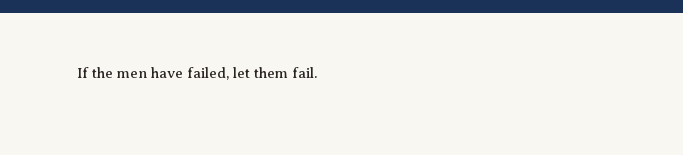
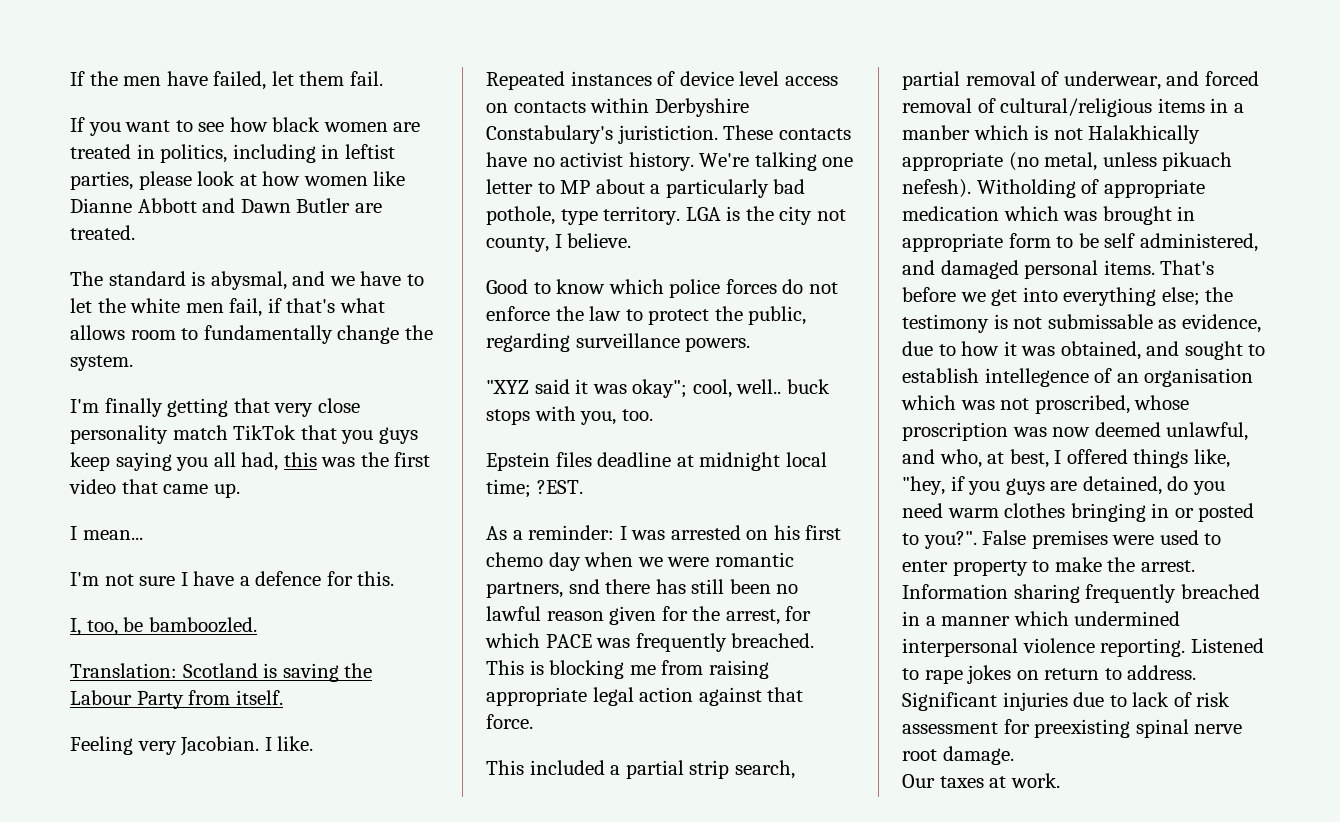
(317, 72) none -> [70,117,421,136] [70,144,395,163] [70,171,406,190] [70,198,382,213] [70,225,135,240] [70,271,424,290] [70,298,385,317] [70,325,433,344] [70,355,133,371] [70,398,360,417] [70,425,418,444] [70,452,431,471] [69,479,240,498] [70,526,143,540] [70,571,395,586] [70,617,257,636] [70,663,373,682] [70,690,283,709] [70,736,314,756] [486,71,838,90] [486,98,749,117] [486,125,851,144] [486,152,854,171] [486,179,806,198] [486,206,846,225] [486,233,632,252] [486,279,838,298] [486,306,807,325] [486,333,751,352] [486,379,830,398] [486,406,653,425] [486,452,827,471] [486,479,583,498] [486,525,842,540] [486,552,794,571] [486,579,799,598] [486,606,812,625] [485,633,815,652] [486,660,769,679] [486,687,804,706] [486,714,533,729] [486,760,795,779] [902,71,1259,90] [902,98,1244,117] [902,125,1201,144] [902,152,1233,171] [902,179,1205,198] [902,206,1196,225] [902,233,1258,252] [902,260,1215,279] [902,287,1234,306] [902,314,1261,333] [902,341,1266,360] [902,368,1254,387] [901,395,1190,414] [902,422,1249,441] [902,449,1230,468] [902,476,1225,495] [902,503,1255,522] [902,530,1222,549] [902,557,1195,576] [902,584,1260,603] [902,611,1181,626] [902,638,1264,657] [902,665,1197,684] [902,692,1231,711] [902,719,1243,738] [902,746,1014,765] [902,773,1060,788] // If you want to see how black women are treated in politics, including in leftist parties, please look at how women like Dianne Abbott and Dawn Butler are treated. // The standard is abysmal, and we have to let the white men fail, if that's what allows room to fundamentally change the system. // I'm finally getting that very close personality match TikTok that you guys keep saying you all had, this was the first video that came up. // I mean... // I'm not sure I have a defence for this. // I, too, be bamboozled. // Translation: Scotland is saving the Labour Party from itself. // Feeling very Jacobian. I like. // Repeated instances of device level access on contacts within Derbyshire Constabulary's juristiction. These contacts have no activist history. We're talking one letter to MP about a particularly bad pothole, type territory. LGA is the city not county, I believe. // Good to know which police forces do not enforce the law to protect the public, regarding surveillance powers. // "XYZ said it was okay"; cool, well.. buck stops with you, too. // Epstein files deadline at midnight local time; ?EST. // As a reminder: I was arrested on his first chemo day when we were romantic partners, snd there has still been no lawful reason given for the arrest, for which PACE was frequently breached. This is blocking me from raising appropriate legal action against that force. // This included a partial strip search, partial removal of underwear, and forced removal of cultural/religious items in a manber which is not Halakhically appropriate (no metal, unless pikuach nefesh). Witholding of appropriate medication which was brought in appropriate form to be self administered, and damaged personal items. That's before we get into everything else; the testimony is not submissable as evidence, due to how it was obtained, and sought to establish intellegence of an organisation which was not proscribed, whose proscription was now deemed unlawful, and who, at best, I offered things like, "hey, if you guys are detained, do you need warm clothes bringing in or posted to you?". False premises were used to enter property to make the arrest. Information sharing frequently breached in a manner which undermined interpersonal violence reporting. Listened to rape jokes on return to address. Significant injuries due to lack of risk assessment for preexisting spinal nerve root damage. // Our taxes at work.

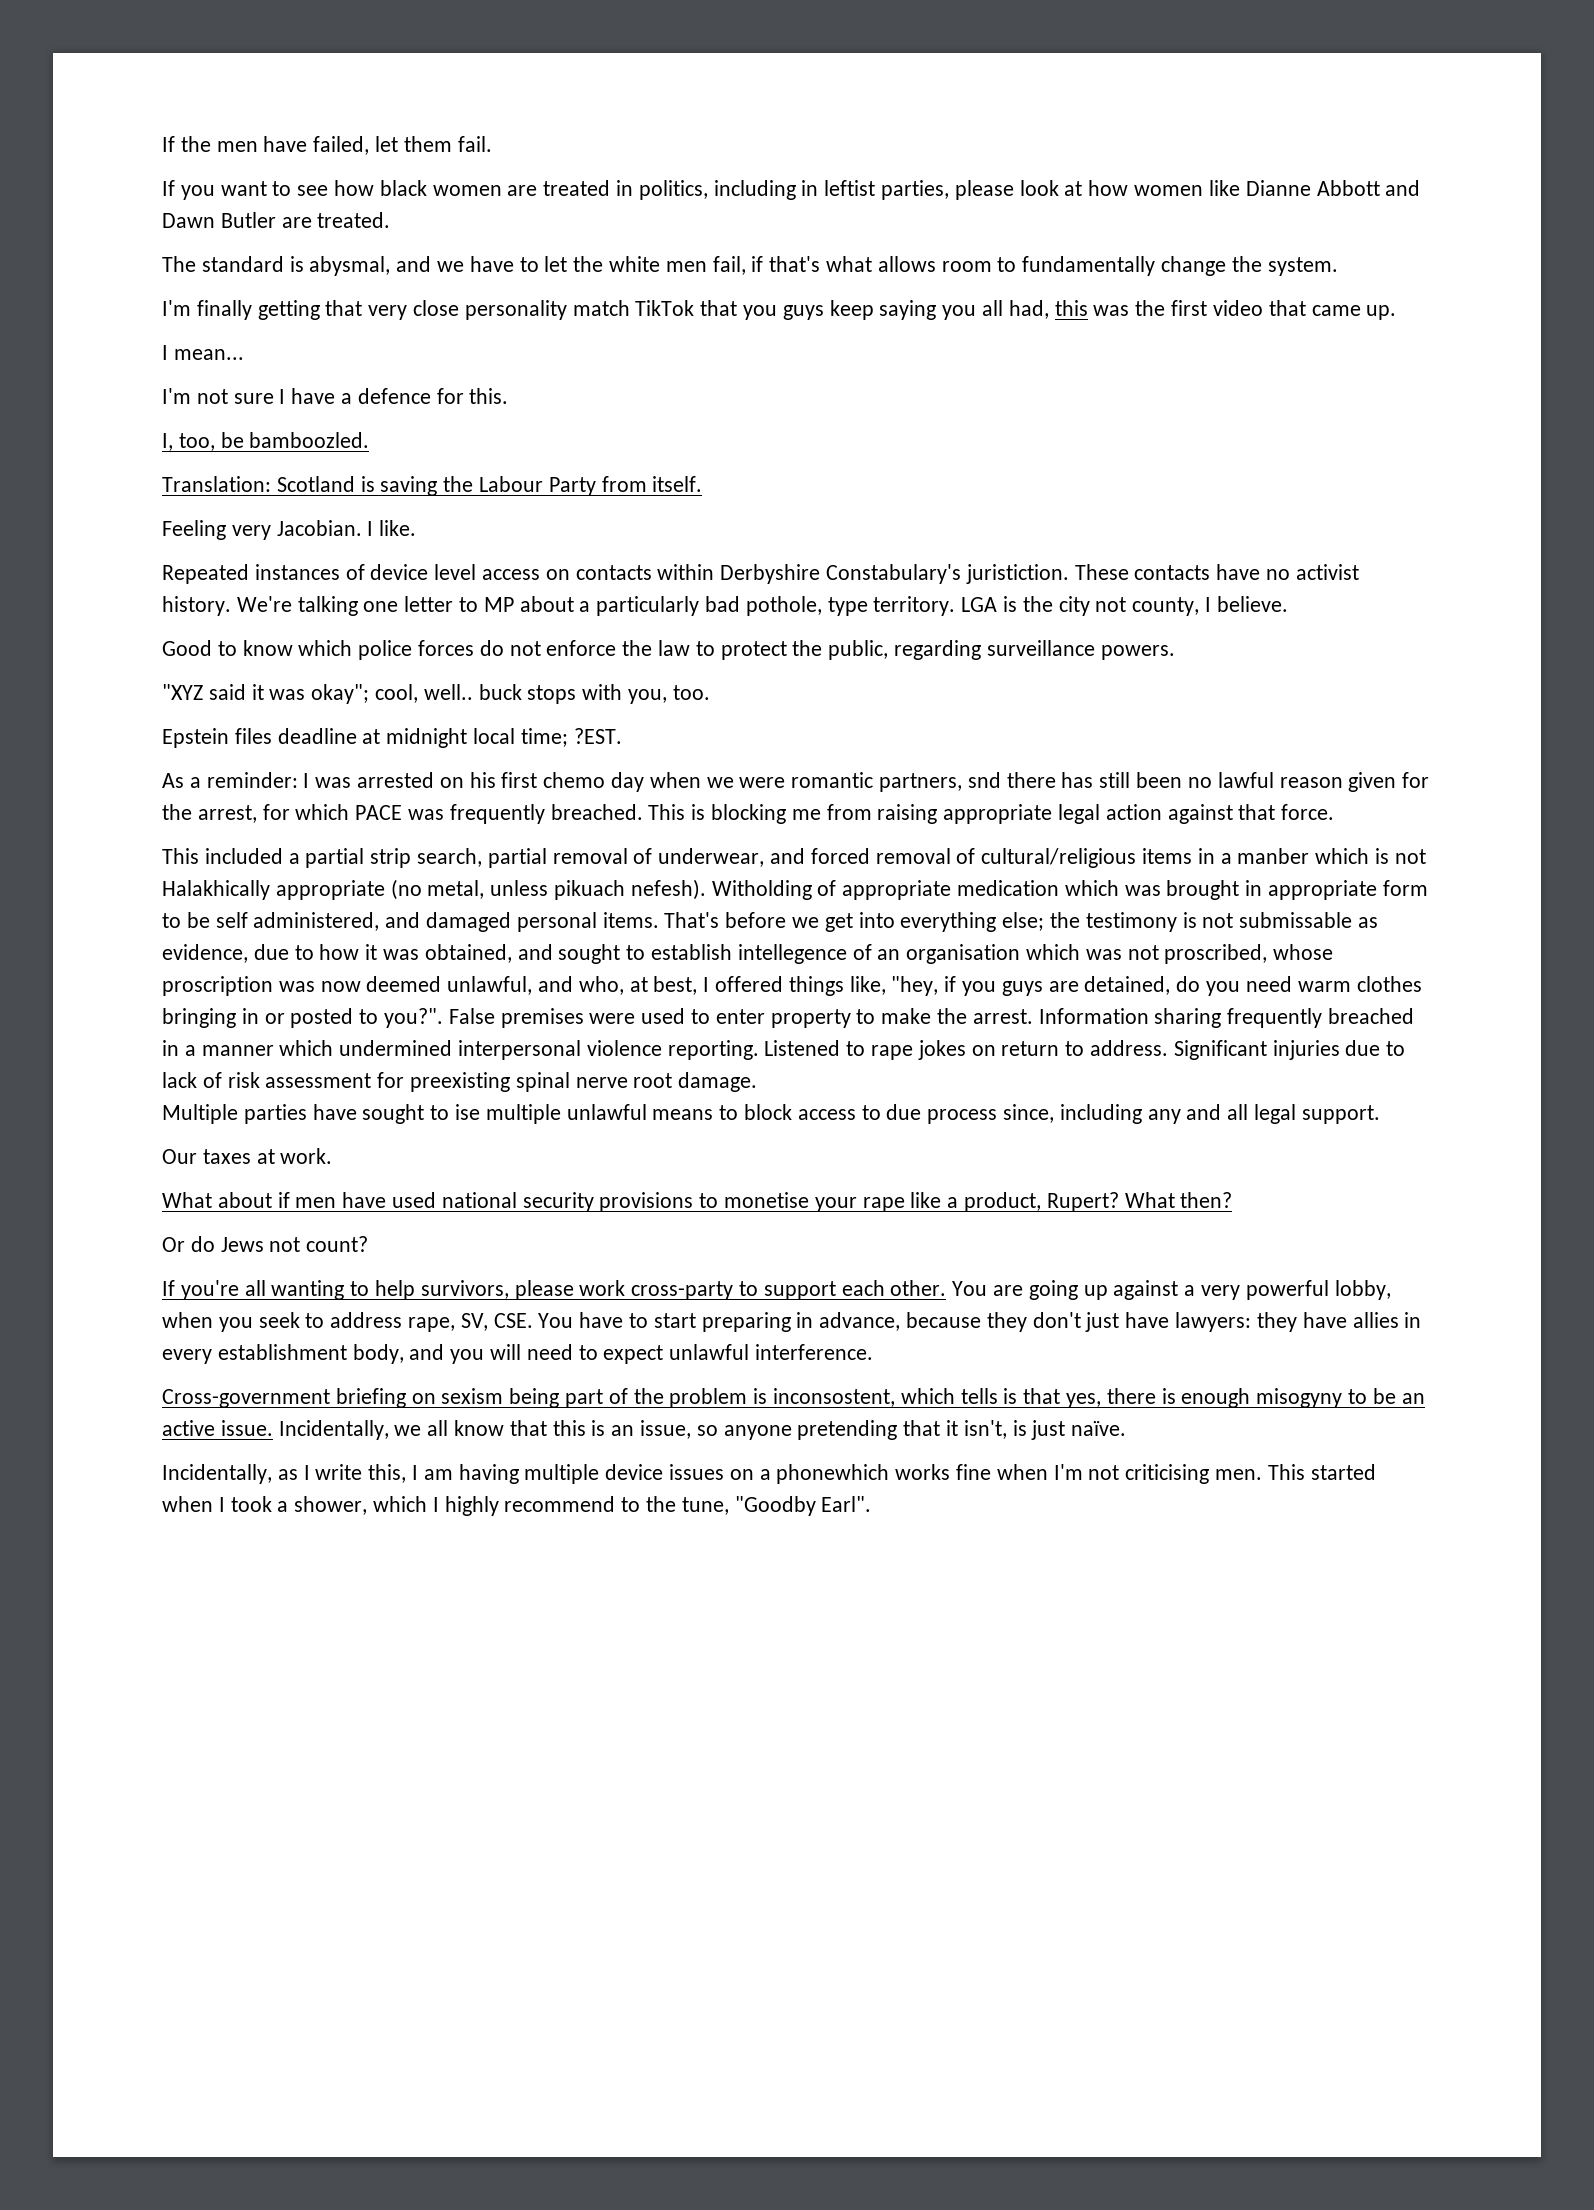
[902,773,1060,788] Our taxes at work. -> [162,1104,1380,1124] [162,1148,333,1164] [162,1192,1233,1212] [162,1236,369,1252] [162,1280,1391,1300] [162,1312,1422,1332] [162,1344,874,1364] [162,1388,1425,1408] [162,1420,1127,1440] [162,1464,1376,1484] [162,1496,872,1516] Multiple parties have sought to ise multiple unlawful means to block access to due process since, including any and all legal support. // Our taxes at work. // What about if men have used national security provisions to monetise your rape like a product, Rupert? What then? // Or do Jews not count? // If you're all wanting to help survivors, please work cross-party to support each other. You are going up against a very powerful lobby, when you seek to address rape, SV, CSE. You have to start preparing in advance, because they don't just have lawyers: they have allies in every establishment body, and you will need to expect unlawful interference. // Cross-government briefing on sexism being part of the problem is inconsostent, which tells is that yes, there is enough misogyny to be an active issue. Incidentally, we all know that this is an issue, so anyone pretending that it isn't, is just naïve. // Incidentally, as I write this, I am having multiple device issues on a phonewhich works fine when I'm not criticising men. This started when I took a shower, which I highly recommend to the tune, "Goodby Earl".

